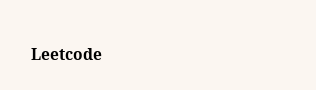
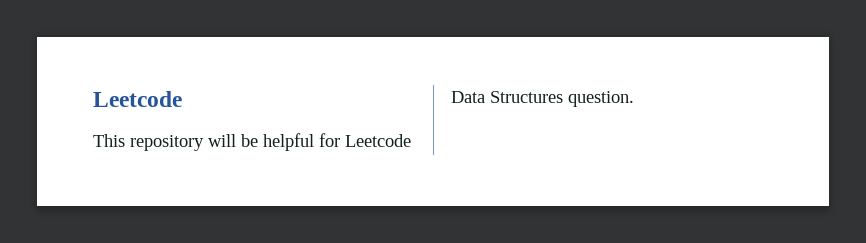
[31,48,102,60] Leetcode -> [93,91,182,107] [93,133,411,151] [451,91,634,107] Leetcode // This repository will be helpful for Leetcode Data Structures question.

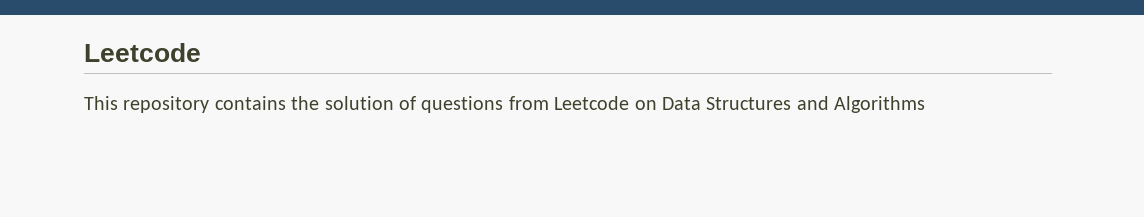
[208,133,411,151] [451,91,634,107] will be helpful for Leetcode Data Structures question. -> [214,96,926,113] contains the solution of questions from Leetcode on Data Structures and Algorithms

